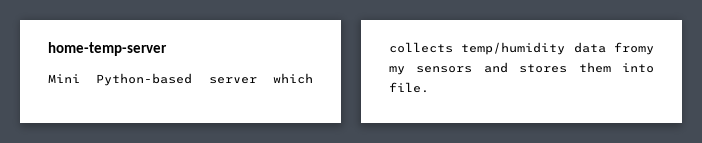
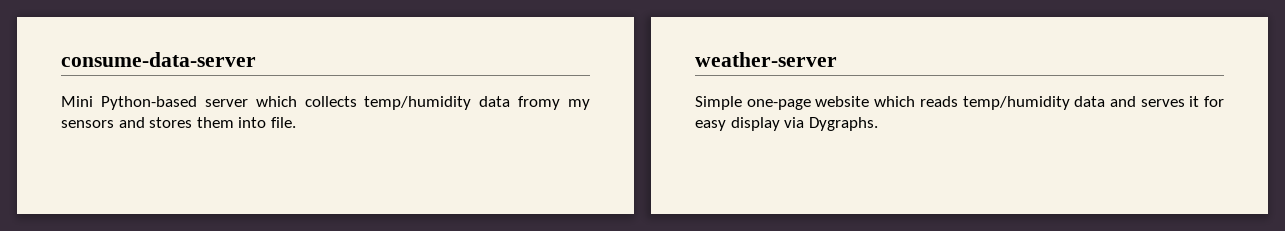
[48,42,167,56] home-temp-server -> [61,52,256,67] consume-data-server
(429, 87) none -> [695,52,837,67] [695,96,1224,110] [695,117,878,131] // weather-server // Simple one-page website which reads temp/humidity data and serves it for easy display via Dygraphs.

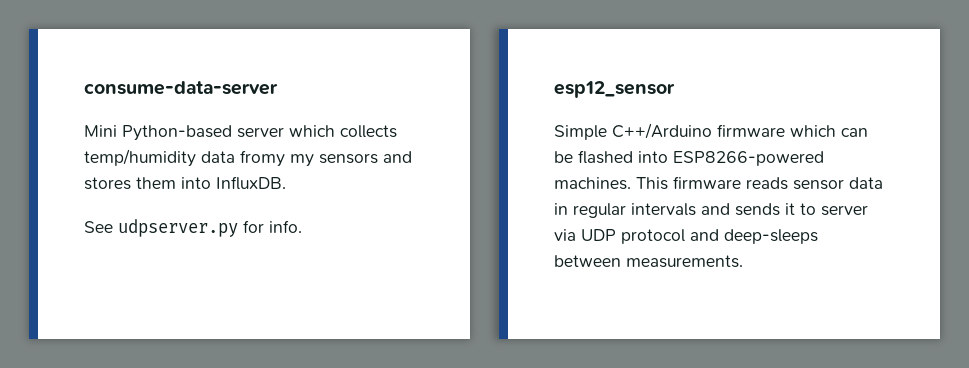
[270,117,296,128] [695,52,837,67] [695,96,1224,110] [695,117,878,131] file. // weather-server // Simple one-page website which reads temp/humidity data and serves it for easy display via Dygraphs. -> [216,176,286,190] [84,219,302,237] [554,81,675,98] [554,123,868,140] [554,150,824,166] [554,176,883,190] [554,203,868,218] [554,229,818,244] [554,255,743,268] InfluxDB. // See udpserver.py for info. // esp12_sensor // Simple C++/Arduino firmware which can be flashed into ESP8266-powered machines. This firmware reads sensor data in regular intervals and sends it to server via UDP protocol and deep-sleeps between measurements.

